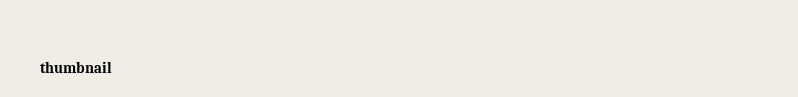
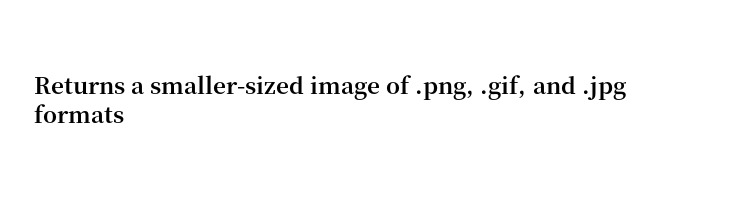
[40,61,112,73] thumbnail -> [34,75,626,100] [34,104,124,123] Returns a smaller-sized image of .png, .gif, and .jpg formats

